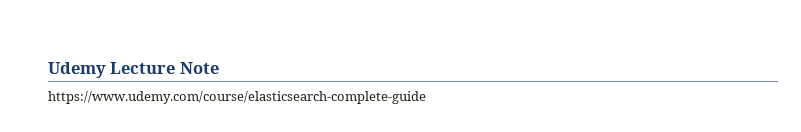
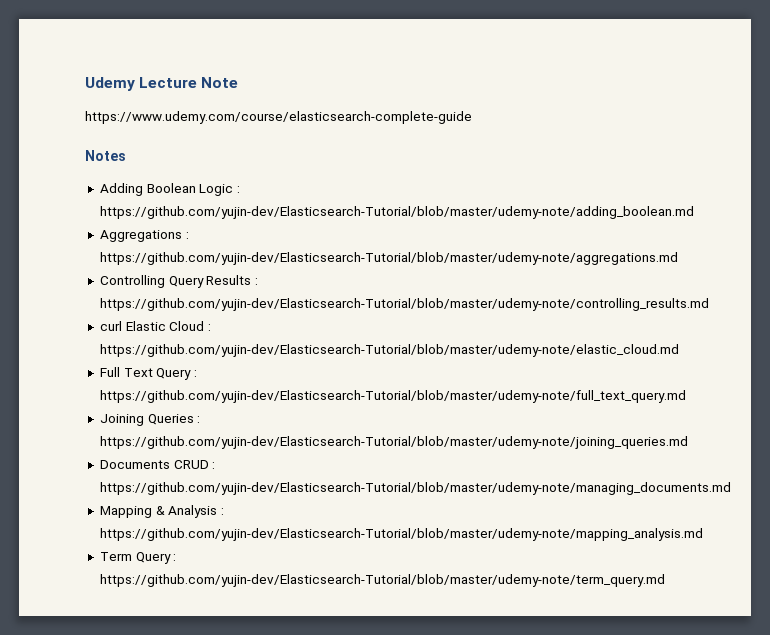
(426, 97) none -> [85,150,126,161] [99,183,240,196] [99,206,694,219] [99,230,189,242] [99,252,678,265] [99,275,258,288] [99,298,709,311] [99,321,211,331] [99,344,679,357] [99,367,197,380] [99,390,686,403] [99,414,201,426] [99,436,688,449] [99,460,216,469] [99,482,731,495] [99,505,224,518] [99,528,703,541] [99,552,177,564] [99,574,665,587] // Notes // Adding Boolean Logic : https://github.com/yujin-dev/Elasticsearch-Tutorial/blob/master/udemy-note/adding_boolean.md // Aggregations : https://github.com/yujin-dev/Elasticsearch-Tutorial/blob/master/udemy-note/aggregations.md // Controlling Query Results : https://github.com/yujin-dev/Elasticsearch-Tutorial/blob/master/udemy-note/controlling_results.md // curl Elastic Cloud : https://github.com/yujin-dev/Elasticsearch-Tutorial/blob/master/udemy-note/elastic_cloud.md // Full Text Query : https://github.com/yujin-dev/Elasticsearch-Tutorial/blob/master/udemy-note/full_text_query.md // Joining Queries : https://github.com/yujin-dev/Elasticsearch-Tutorial/blob/master/udemy-note/joining_queries.md // Documents CRUD : https://github.com/yujin-dev/Elasticsearch-Tutorial/blob/master/udemy-note/managing_documents.md // Mapping & Analysis : https://github.com/yujin-dev/Elasticsearch-Tutorial/blob/master/udemy-note/mapping_analysis.md // Term Query : https://github.com/yujin-dev/Elasticsearch-Tutorial/blob/master/udemy-note/term_query.md

